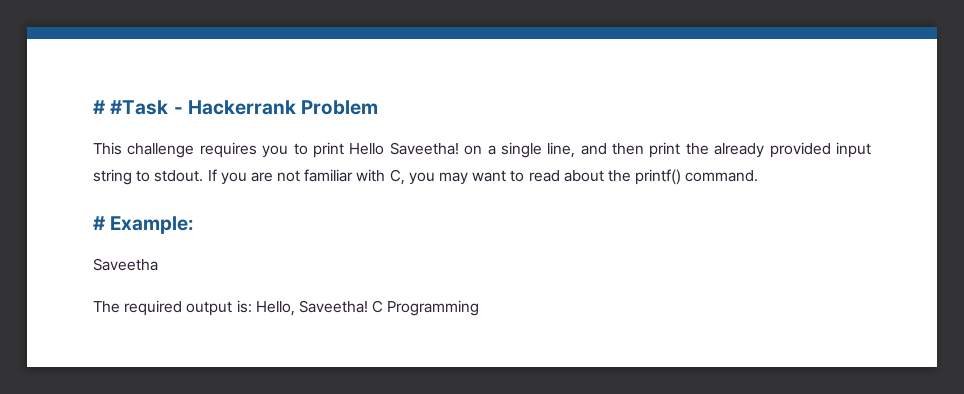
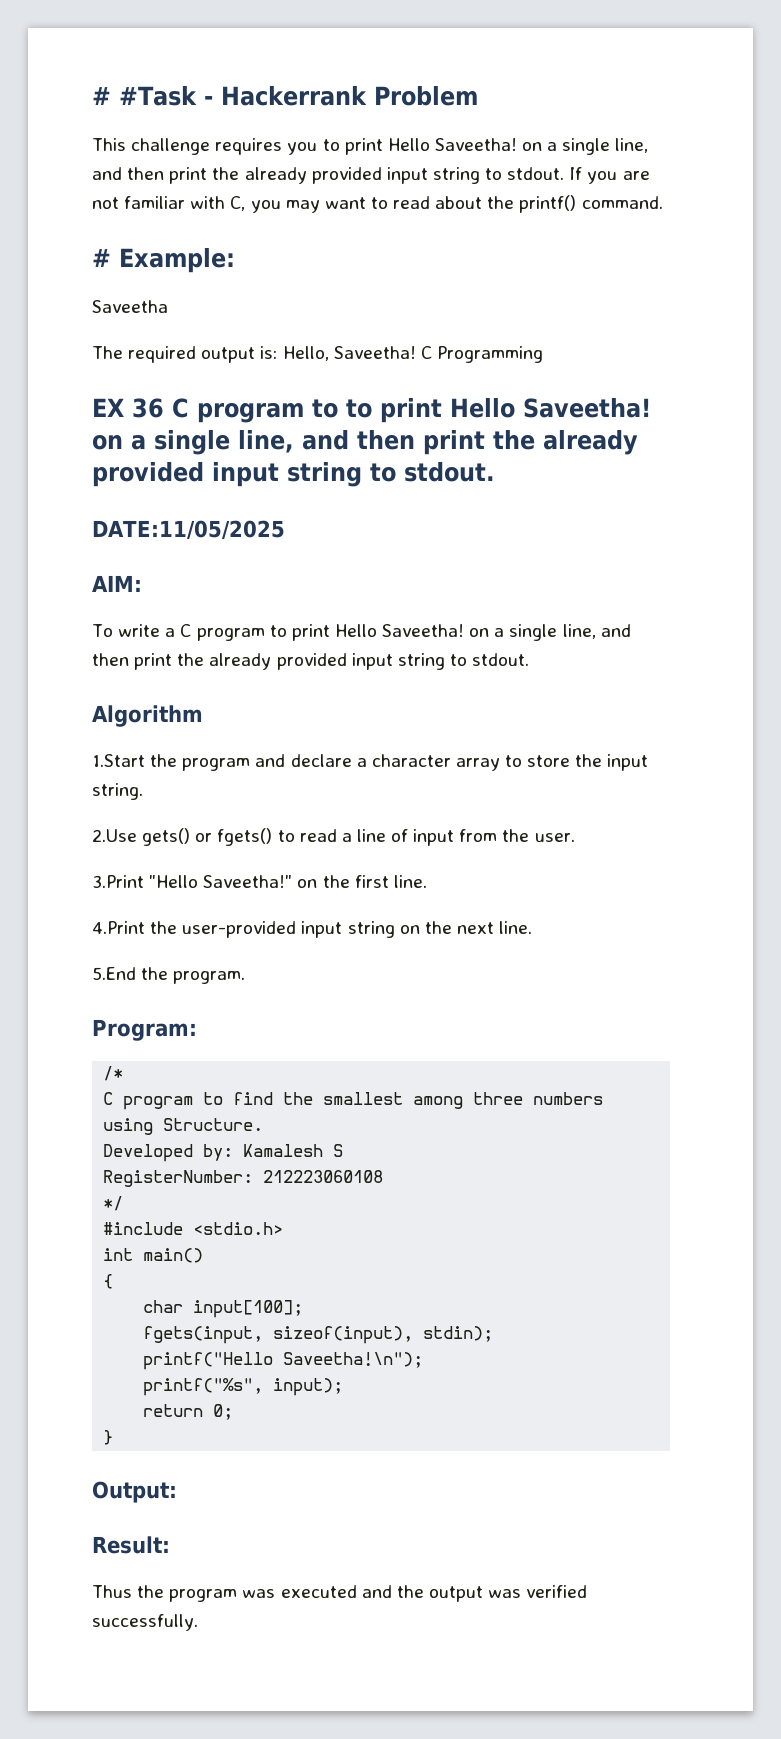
(480, 308) none -> [92,398,651,423] [92,430,638,455] [92,462,495,487] [92,520,285,540] [92,575,142,592] [92,624,631,641] [92,653,530,670] [92,705,203,727] [92,754,649,771] [92,783,143,800] [92,828,575,846] [92,875,427,888] [92,921,533,938] [92,967,246,984] [92,1019,197,1041] [103,1066,124,1081] [103,1092,604,1110] [103,1118,264,1135] [103,1144,344,1162] [103,1170,384,1187] [103,1196,124,1211] [103,1222,284,1235] [103,1248,204,1263] [103,1274,114,1289] [143,1300,304,1318] [143,1326,494,1344] [143,1352,424,1370] [143,1378,344,1396] [143,1404,234,1420] [103,1430,114,1445] [92,1481,177,1503] [92,1536,170,1554] [92,1585,588,1602] [92,1614,198,1631] // EX 36 C program to to print Hello Saveetha! on a single line, and then print the already provided input string to stdout. // DATE:11/05/2025 // AIM: // To write a C program to print Hello Saveetha! on a single line, and then print the already provided input string to stdout. // Algorithm // 1.Start the program and declare a character array to store the input string. // 2.Use gets() or fgets() to read a line of input from the user. // 3.Print "Hello Saveetha!" on the first line. // 4.Print the user-provided input string on the next line. // 5.End the program. // Program: // /* // C program to find the smallest among three numbers using Structure. // Developed by: Kamalesh S // RegisterNumber: 212223060108 // */ // #include <stdio.h> // int main() // { // char input[100]; // fgets(input, sizeof(input), stdin); // printf("Hello Saveetha!\n"); // printf("%s", input); // return 0; // } // Output: // Result: // Thus the program was executed and the output was verified successfully.

